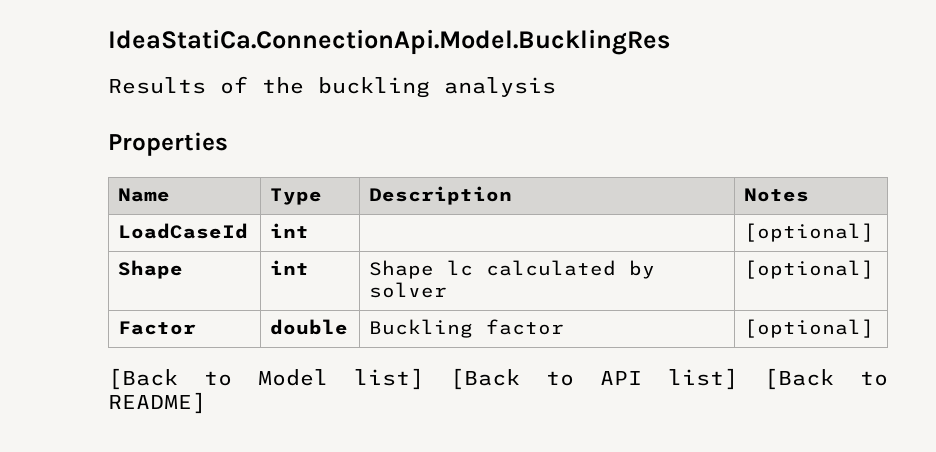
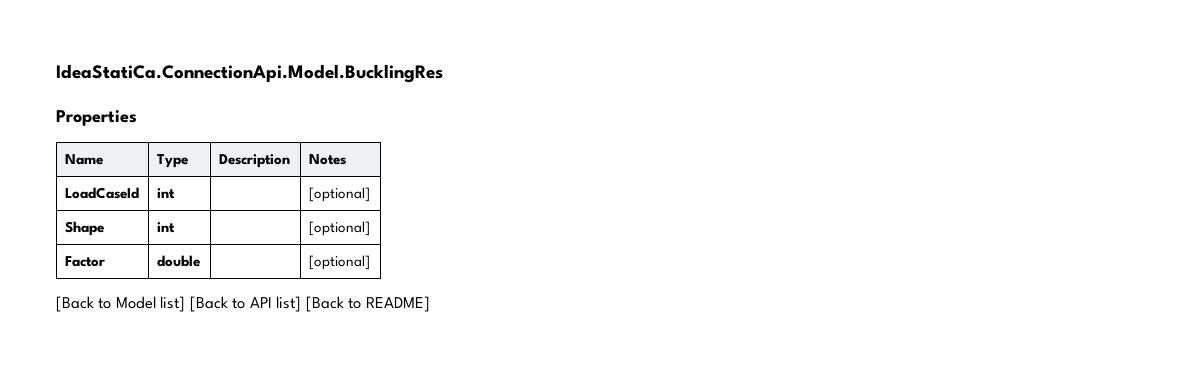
[108,76,556,98] // Results of the buckling analysis -> (443, 73) none
[368,260,655,279] [368,282,447,298] Shape lc calculated by solver -> (175, 227) none
[368,319,564,338] Buckling factor -> (200, 261) none

